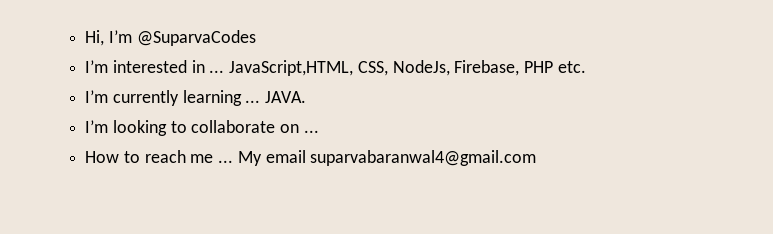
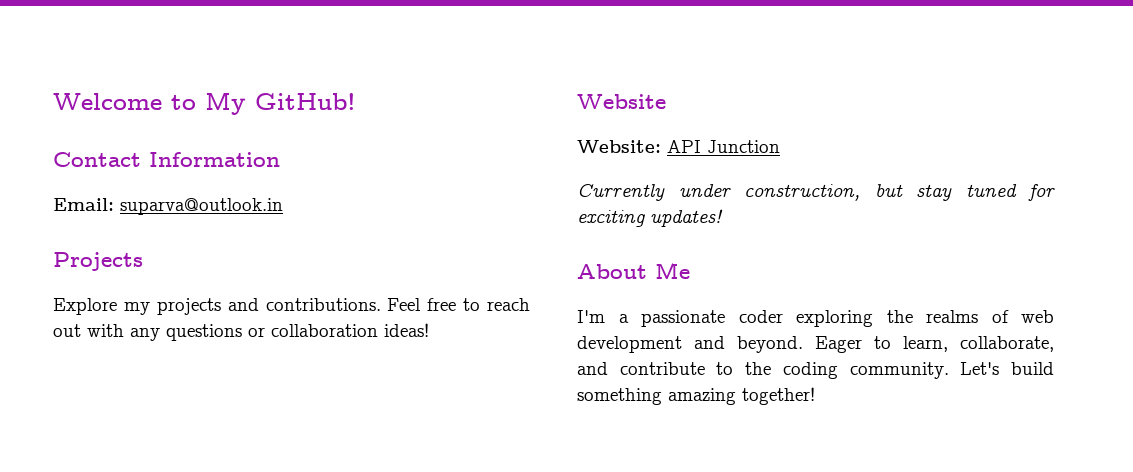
[85,30,256,46] [85,60,586,76] [85,90,307,106] [85,120,319,136] [85,150,537,166] Hi, I’m @SuparvaCodes // I’m interested in ... JavaScript,HTML, CSS, NodeJs, Firebase, PHP etc. // I’m currently learning ... JAVA. // I’m looking to collaborate on ... // How to reach me ... My email suparvabaranwal4@gmail.com -> [53,92,356,115] [53,152,280,167] [53,198,283,215] [53,252,143,271] [53,298,530,315] [53,323,429,341] [577,94,666,109] [577,140,780,153] [577,184,1055,201] [577,209,723,227] [577,262,690,279] [577,310,1054,327] [577,336,1054,353] [577,362,1054,379] [577,387,815,405] Welcome to My GitHub! // Contact Information // Email: suparva@outlook.in // Projects // Explore my projects and contributions. Feel free to reach out with any questions or collaboration ideas! // Website // Website: API Junction // Currently under construction, but stay tuned for exciting updates! // About Me // I'm a passionate coder exploring the realms of web development and beyond. Eager to learn, collaborate, and contribute to the coding community. Let's build something amazing together!

